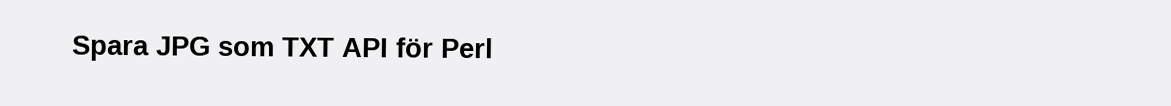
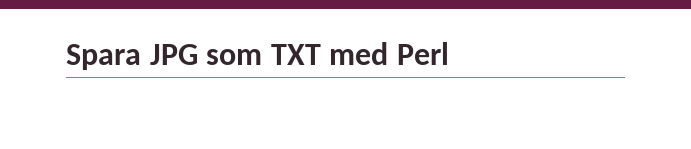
[341,37,434,58] API för -> [329,42,389,65] med

